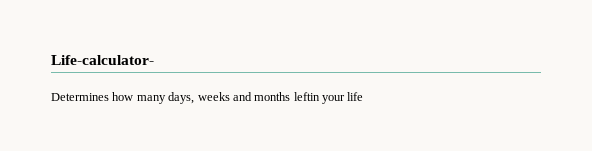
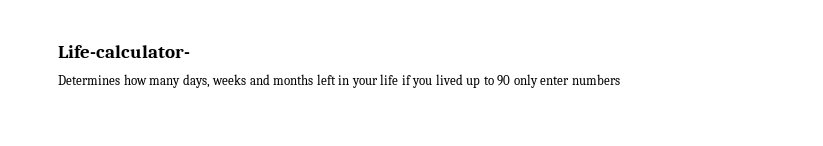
[293,92,364,104] leftin your life -> [316,74,620,88] left in your life if you lived up to 90 only enter numbers

